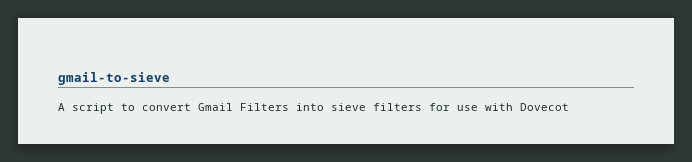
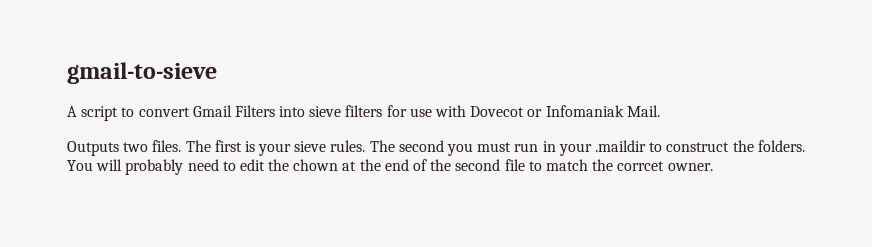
(569, 107) none -> [527,105,660,117] [67,140,805,156] [67,159,713,175] or Infomaniak Mail. // Outputs two files. The first is your sieve rules. The second you must run in your .maildir to construct the folders. You will probably need to edit the chown at the end of the second file to match the corrcet owner.

